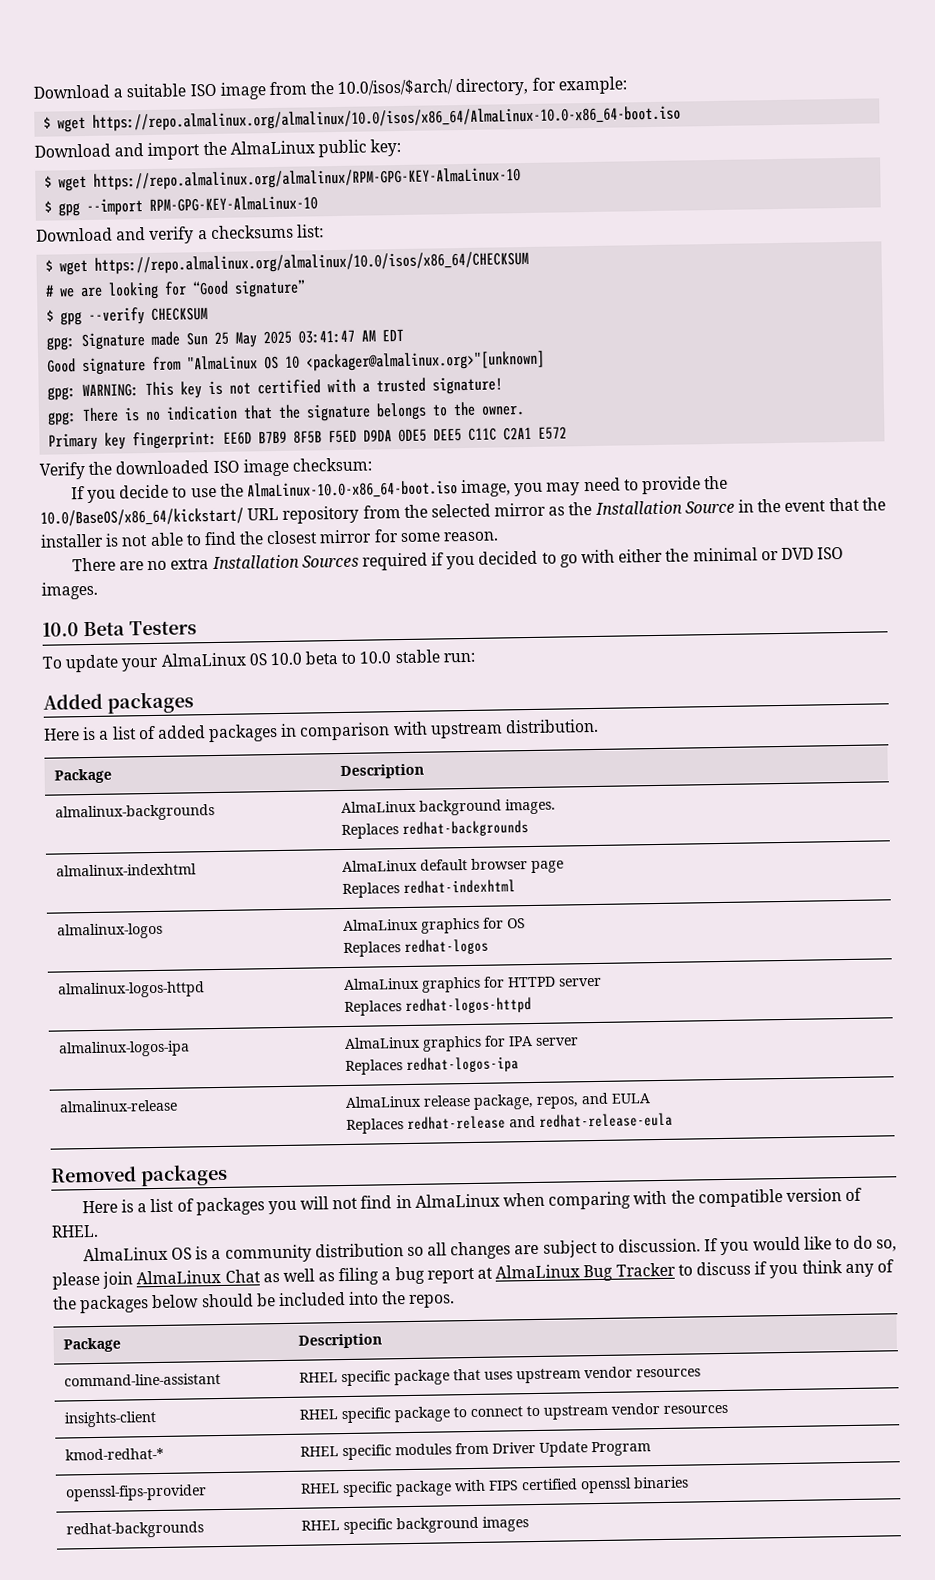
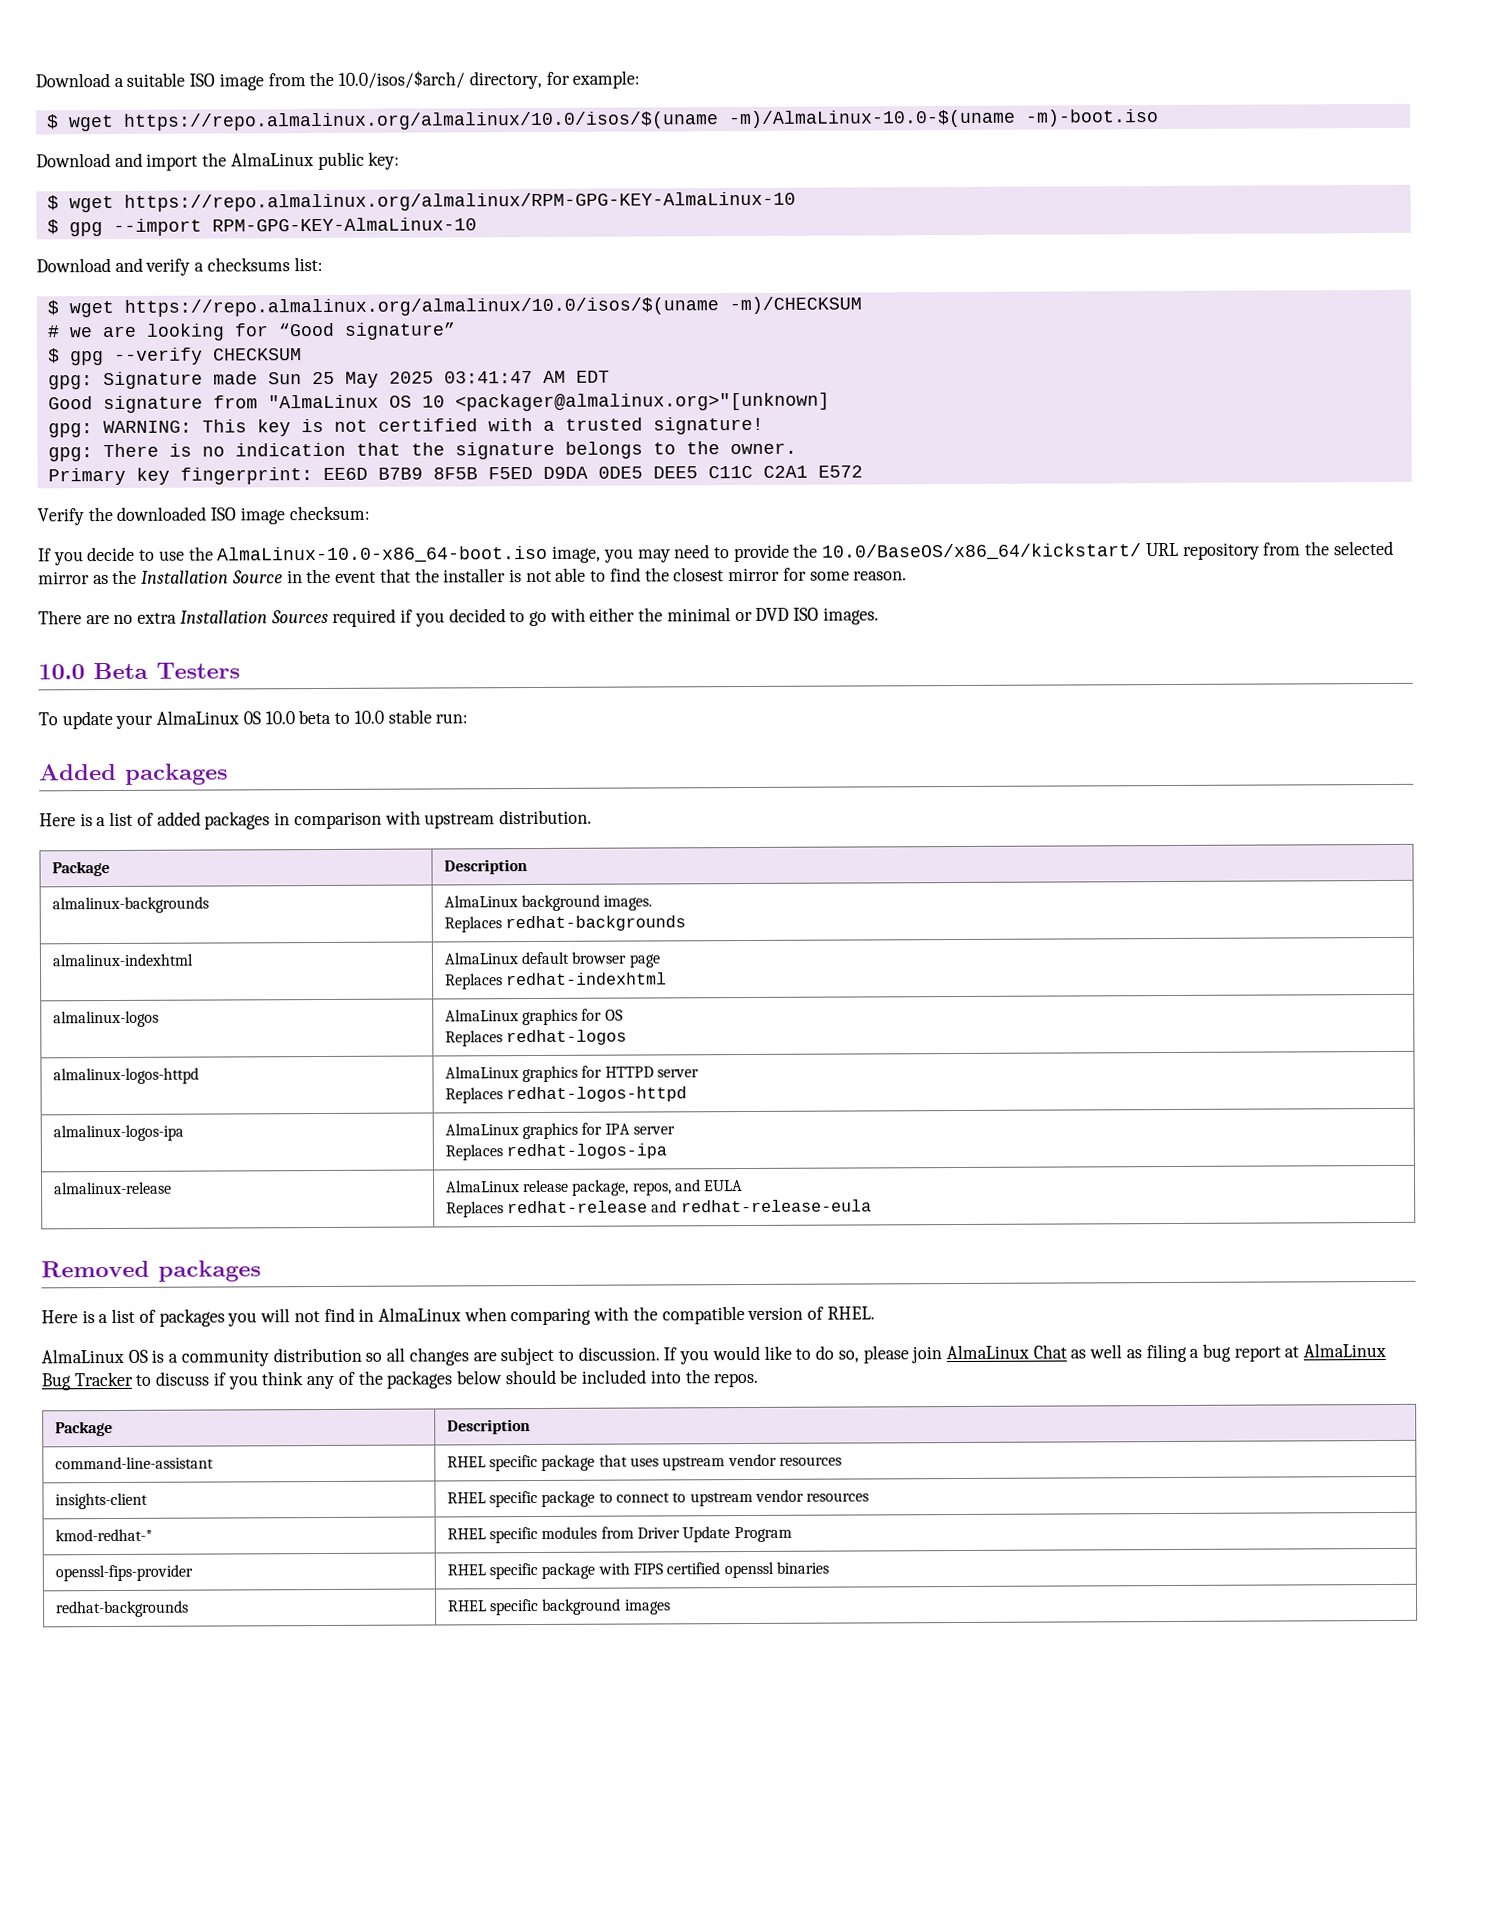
[92,105,682,132] https://repo.almalinux.org/almalinux/10.0/isos/x86_64/AlmaLinux-10.0-x86_64-boot.iso -> [122,109,1159,131] https://repo.almalinux.org/almalinux/10.0/isos/$(uname -m)/AlmaLinux-10.0-$(uname -m)-boot.iso
[94,250,530,275] https://repo.almalinux.org/almalinux/10.0/isos/x86_64/CHECKSUM -> [123,296,862,317] https://repo.almalinux.org/almalinux/10.0/isos/$(uname -m)/CHECKSUM

